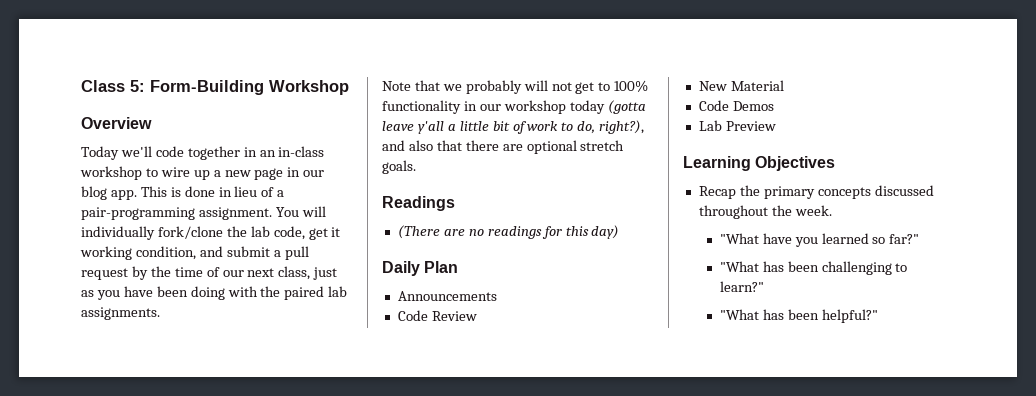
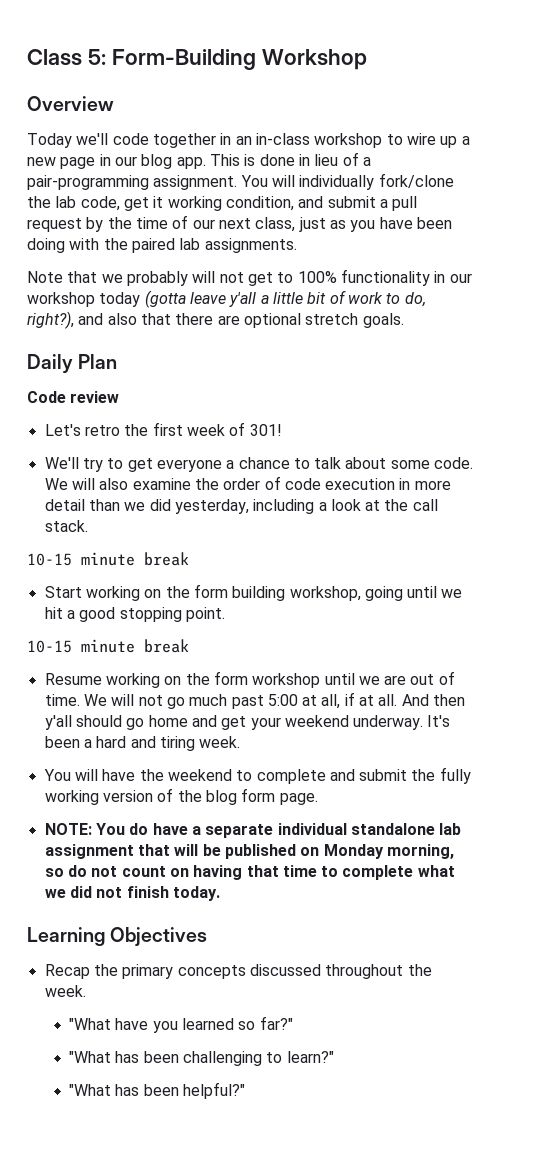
[382,196,455,211] [397,225,620,239] [382,261,459,276] [397,291,497,301] [397,310,477,321] [698,80,784,91] [698,100,774,111] [698,120,776,131] Readings // (There are no readings for this day) // Daily Plan // Announcements // Code Review // New Material // Code Demos // Lab Preview -> [27,354,118,373] [27,391,120,403] [44,422,282,436] [44,457,474,472] [44,476,451,490] [44,499,438,514] [44,520,88,532] [27,552,189,566] [44,584,463,601] [44,607,225,622] [27,639,189,653] [44,671,455,688] [44,692,466,709] [44,715,451,730] [44,736,241,751] [43,767,471,784] [44,788,318,805] [44,823,462,838] [44,844,454,859] [44,865,455,880] [44,886,220,901] Daily Plan // Code review // Let's retro the first week of 301! // We'll try to get everyone a chance to talk about some code. We will also examine the order of code execution in more detail than we did yesterday, including a look at the call stack. // 10-15 minute break // Start working on the form building workshop, going until we hit a good stopping point. // 10-15 minute break // Resume working on the form workshop until we are out of time. We will not go much past 5:00 at all, if at all. And then y'all should go home and get your weekend underway. It's been a hard and tiring week. // You will have the weekend to complete and submit the fully working version of the blog form page. // NOTE: You do have a separate individual standalone lab assignment that will be published on Monday morning, so do not count on having that time to complete what we did not finish today.

